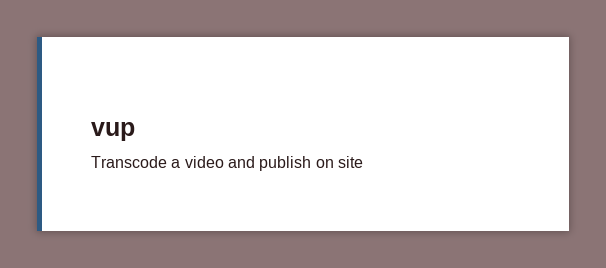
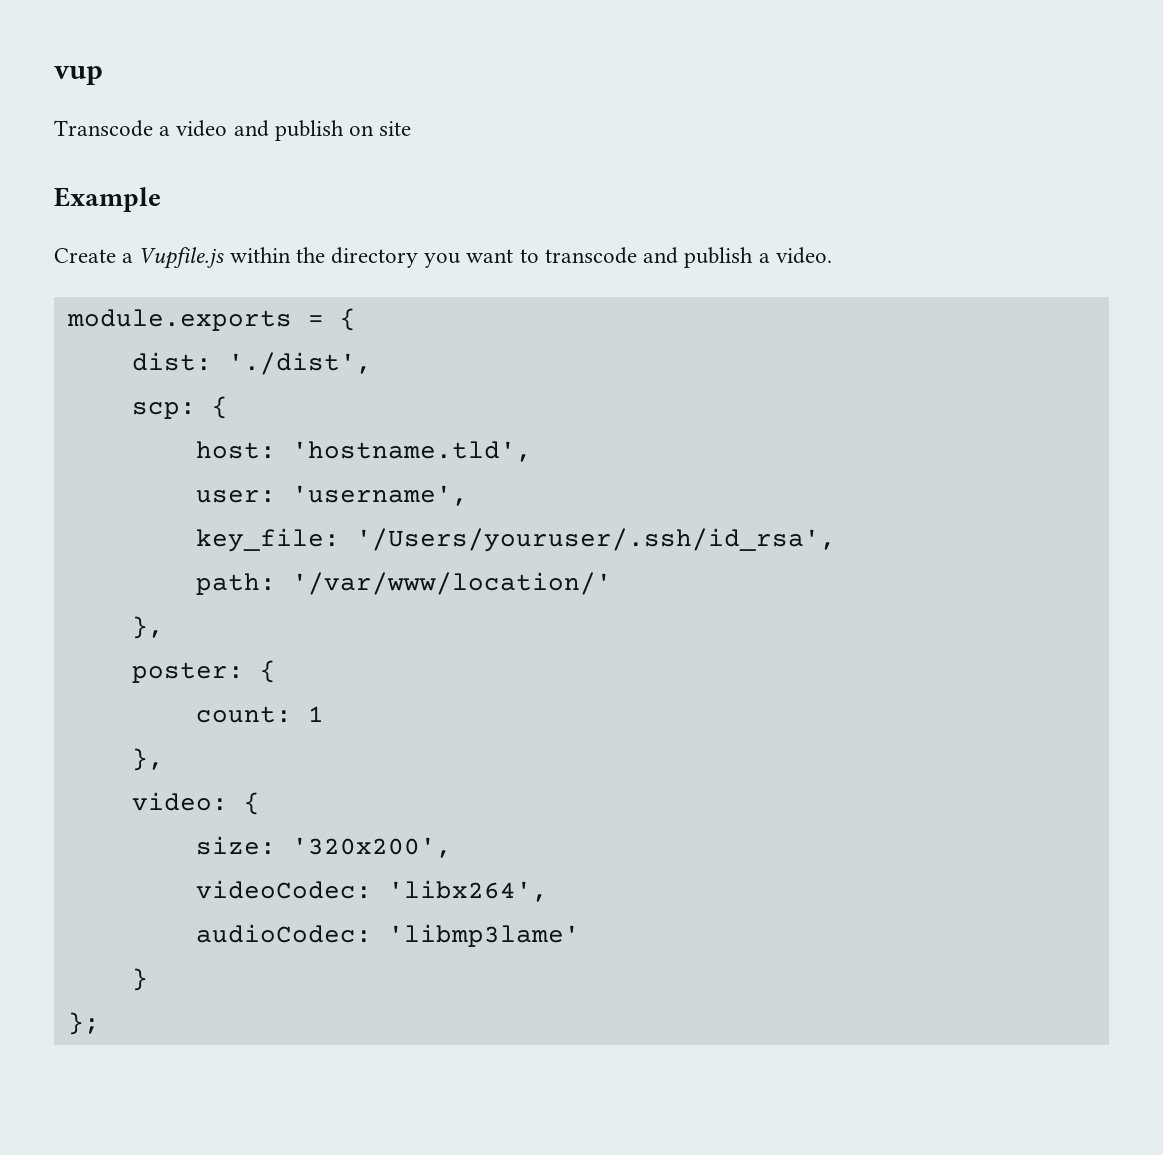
(363, 162) none -> [54,187,161,212] [54,247,832,269] [66,308,356,331] [131,352,372,375] [131,396,228,419] [195,441,532,462] [195,485,468,506] [195,528,836,552] [195,572,612,595] [131,616,164,639] [131,660,276,683] [195,706,324,723] [131,748,164,771] [131,792,260,815] [195,836,452,858] [195,880,548,902] [195,924,580,947] [131,968,148,991] [67,1012,100,1035] // Example // Create a Vupfile.js within the directory you want to transcode and publish a video. // module.exports = { // dist: './dist', // scp: { // host: 'hostname.tld', // user: 'username', // key_file: '/Users/youruser/.ssh/id_rsa', // path: '/var/www/location/' // }, // poster: { // count: 1 // }, // video: { // size: '320x200', // videoCodec: 'libx264', // audioCodec: 'libmp3lame' // } // };

